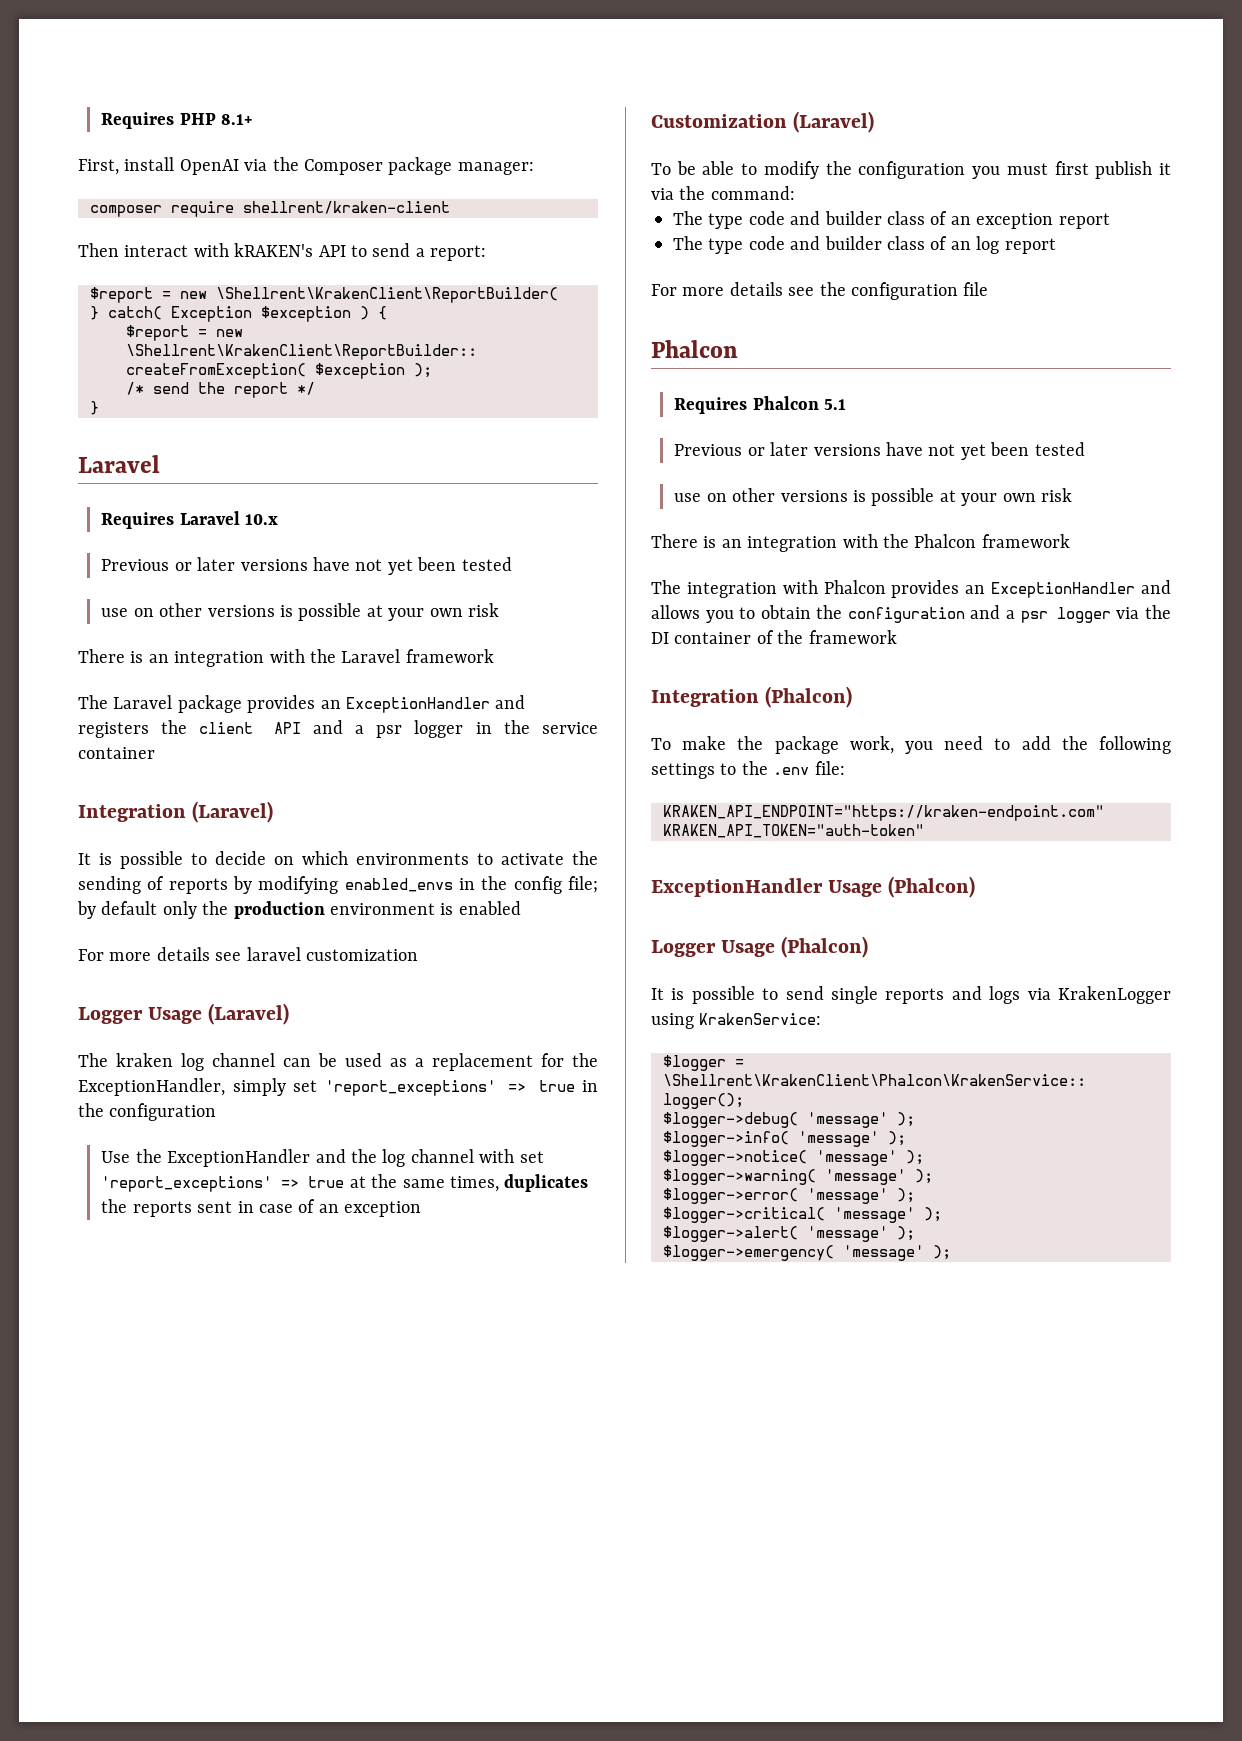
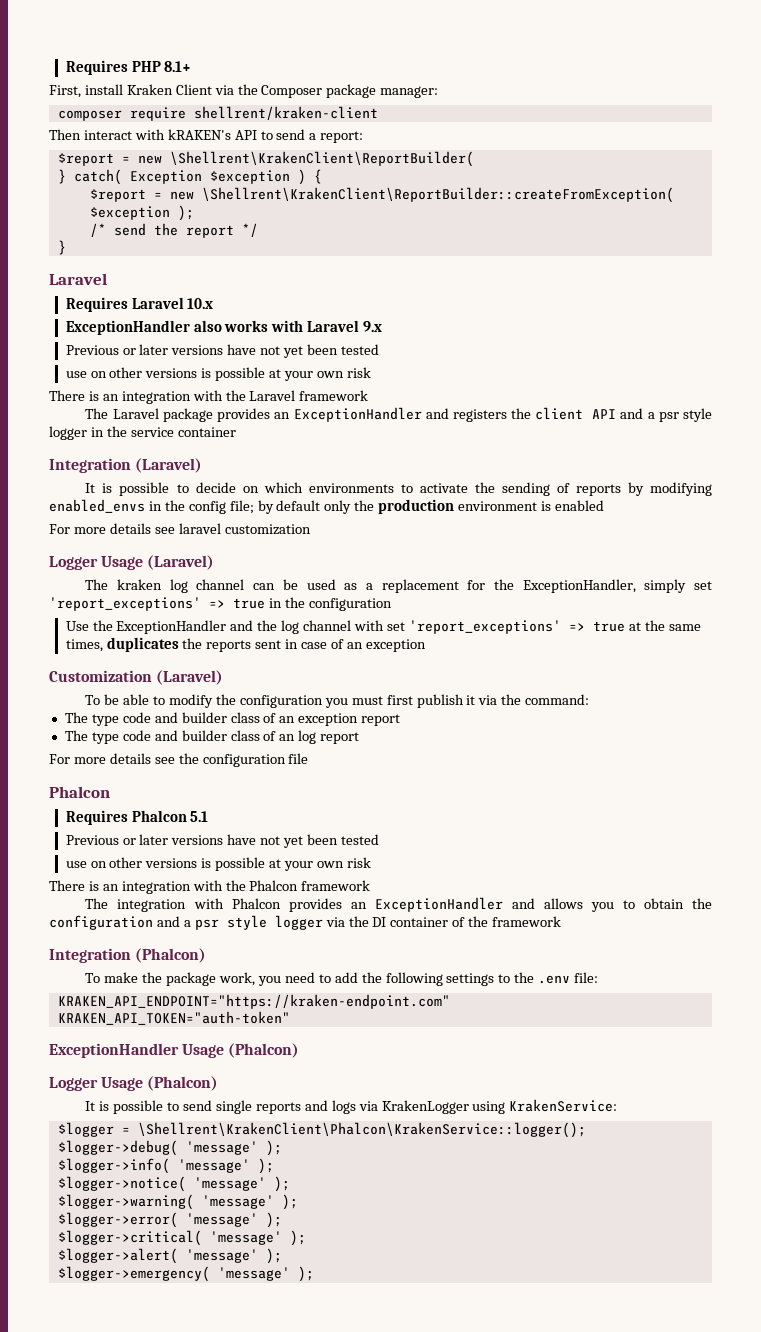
[179,159,239,175] OpenAI -> [126,84,212,95] Kraken Client
(279, 519) none -> [65,320,383,335] // ExceptionHandler also works with Laravel 9.x
(403, 731) none -> [683,408,712,422] style
(1048, 617) none -> [226,915,267,930] style

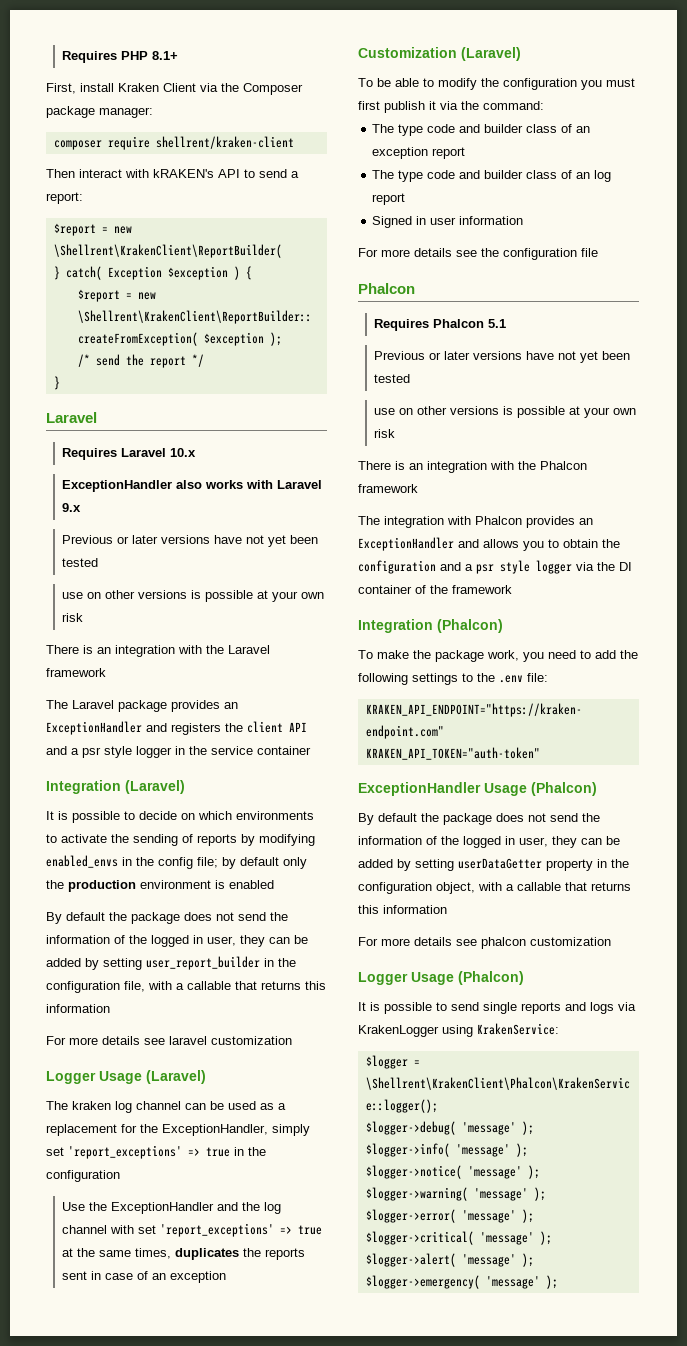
(604, 505) none -> [46,912,288,924] [46,935,308,947] [46,956,296,970] [46,981,326,993] [46,1004,110,1013] // By default the package does not send the information of the logged in user, they can be added by setting user_report_builder in the configuration file, with a callable that returns this information
(360, 738) none -> [372,216,524,228] // Signed in user information
(300, 1050) none -> [358,813,600,825] [358,836,620,848] [358,858,629,871] [358,882,631,894] [358,905,447,914] [358,937,611,949] // By default the package does not send the information of the logged in user, they can be added by setting userDataGetter property in the configuration object, with a callable that returns this information // For more details see phalcon customization

